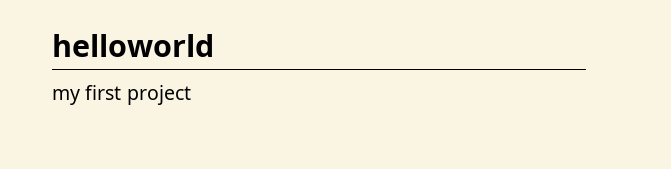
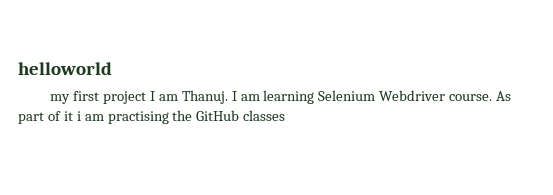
(191, 95) none -> [149,90,512,104] [18,110,286,124] I am Thanuj. I am learning Selenium Webdriver course. As part of it i am practising the GitHub classes

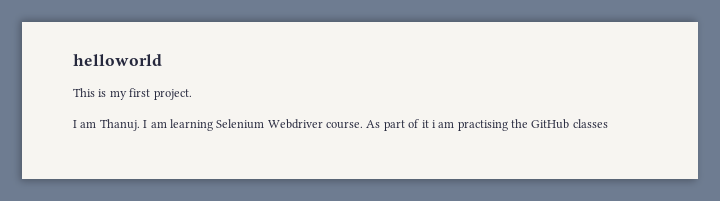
(112, 68) none -> [73,88,107,97] This is
[102,91,146,104] project -> [153,89,192,100] project. //

